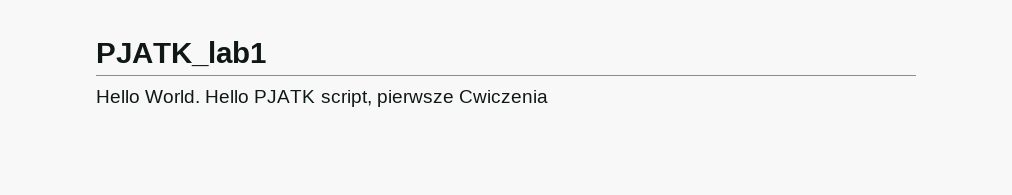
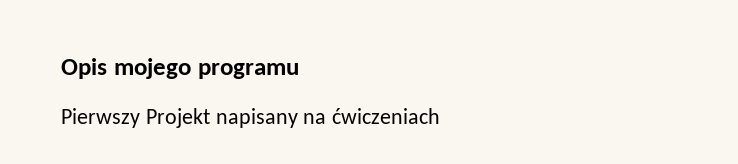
[96,41,266,67] [96,90,548,107] PJATK_lab1 // Hello World. Hello PJATK script, pierwsze Cwiczenia -> [61,58,299,79] [61,108,441,128] Opis mojego programu // Pierwszy Projekt napisany na ćwiczeniach

